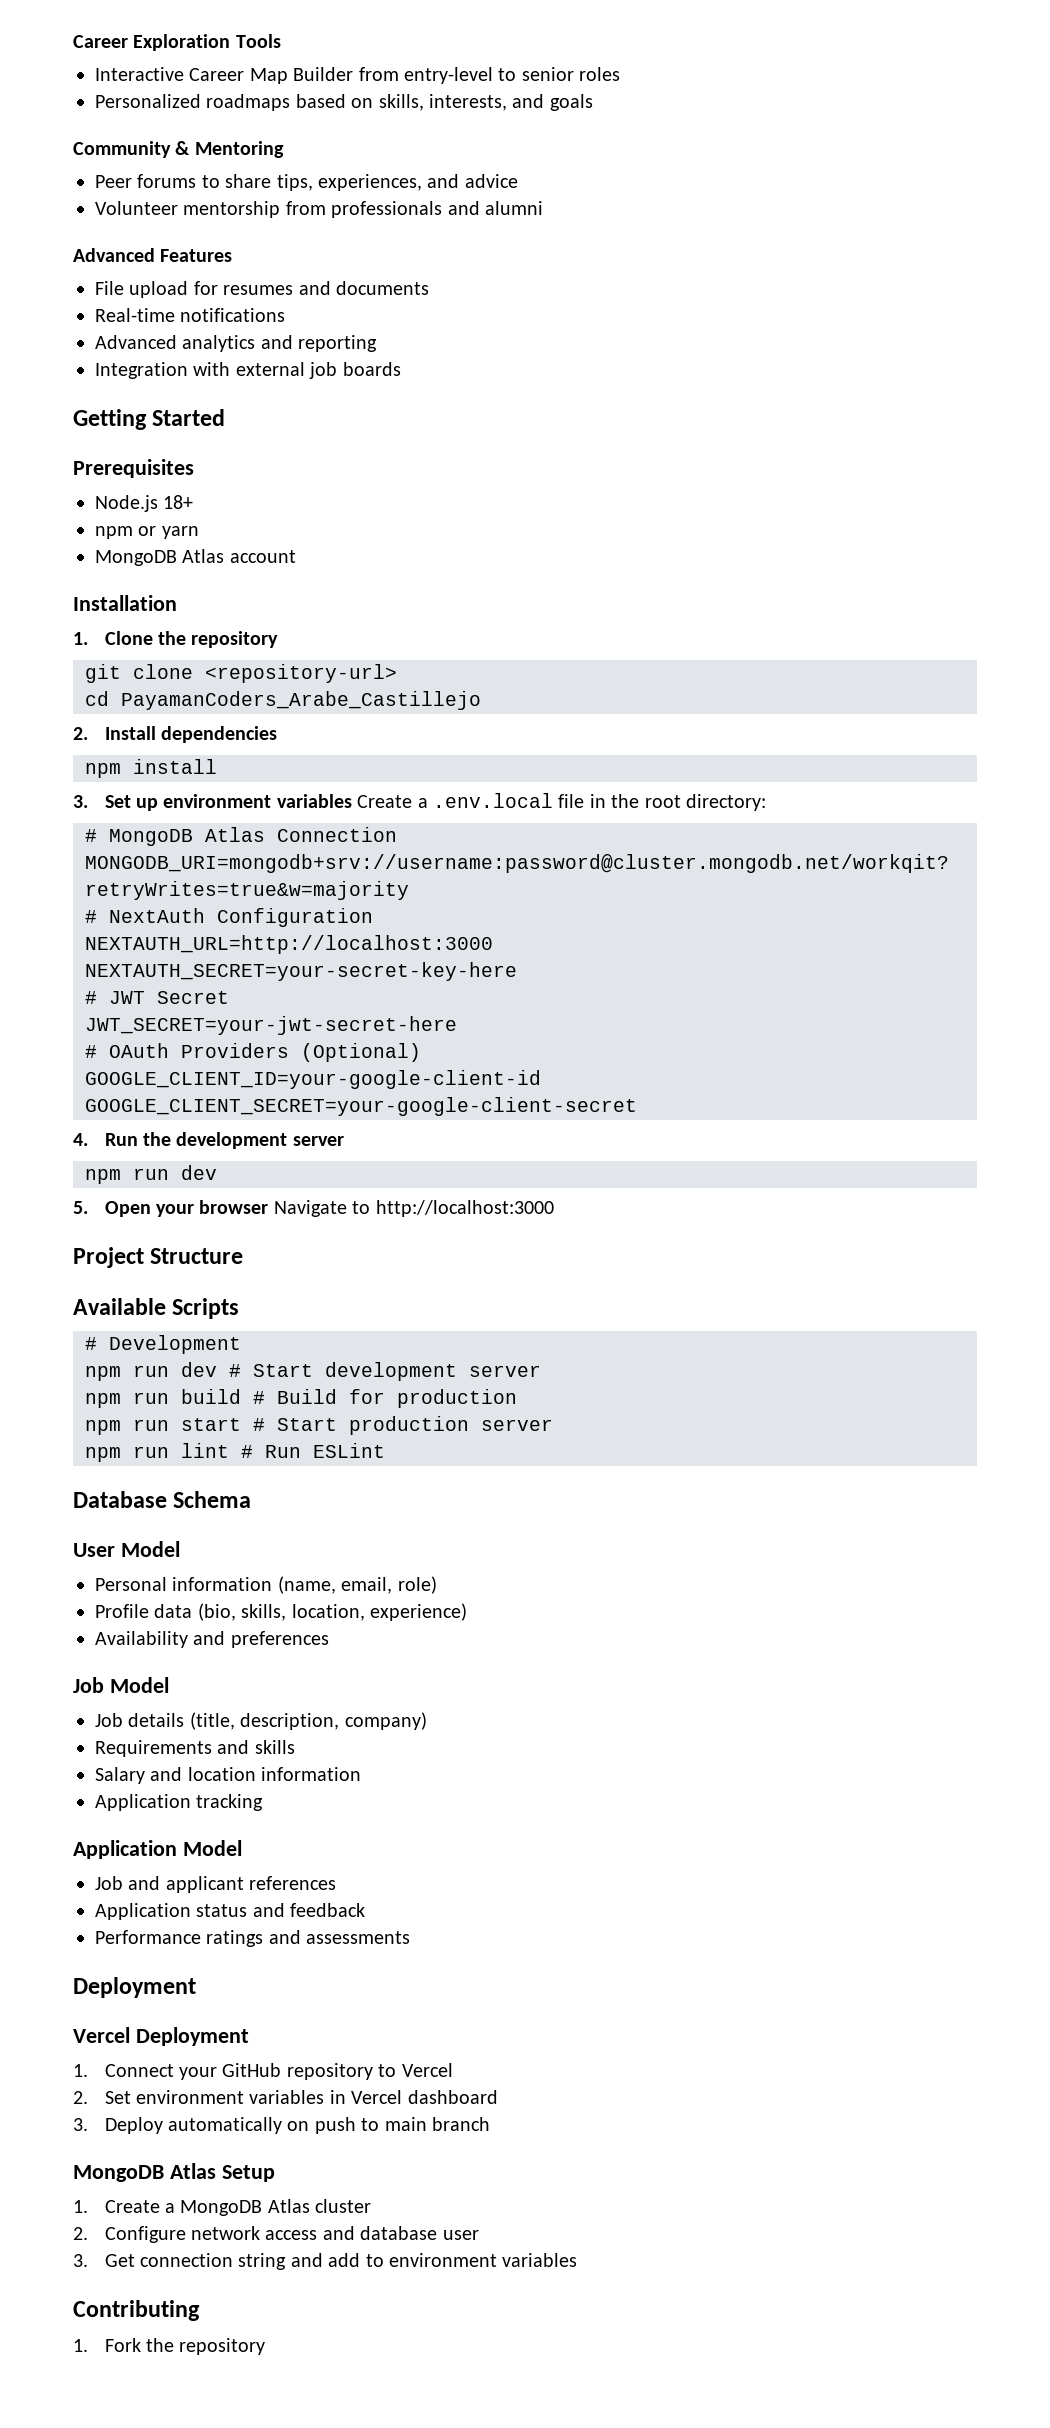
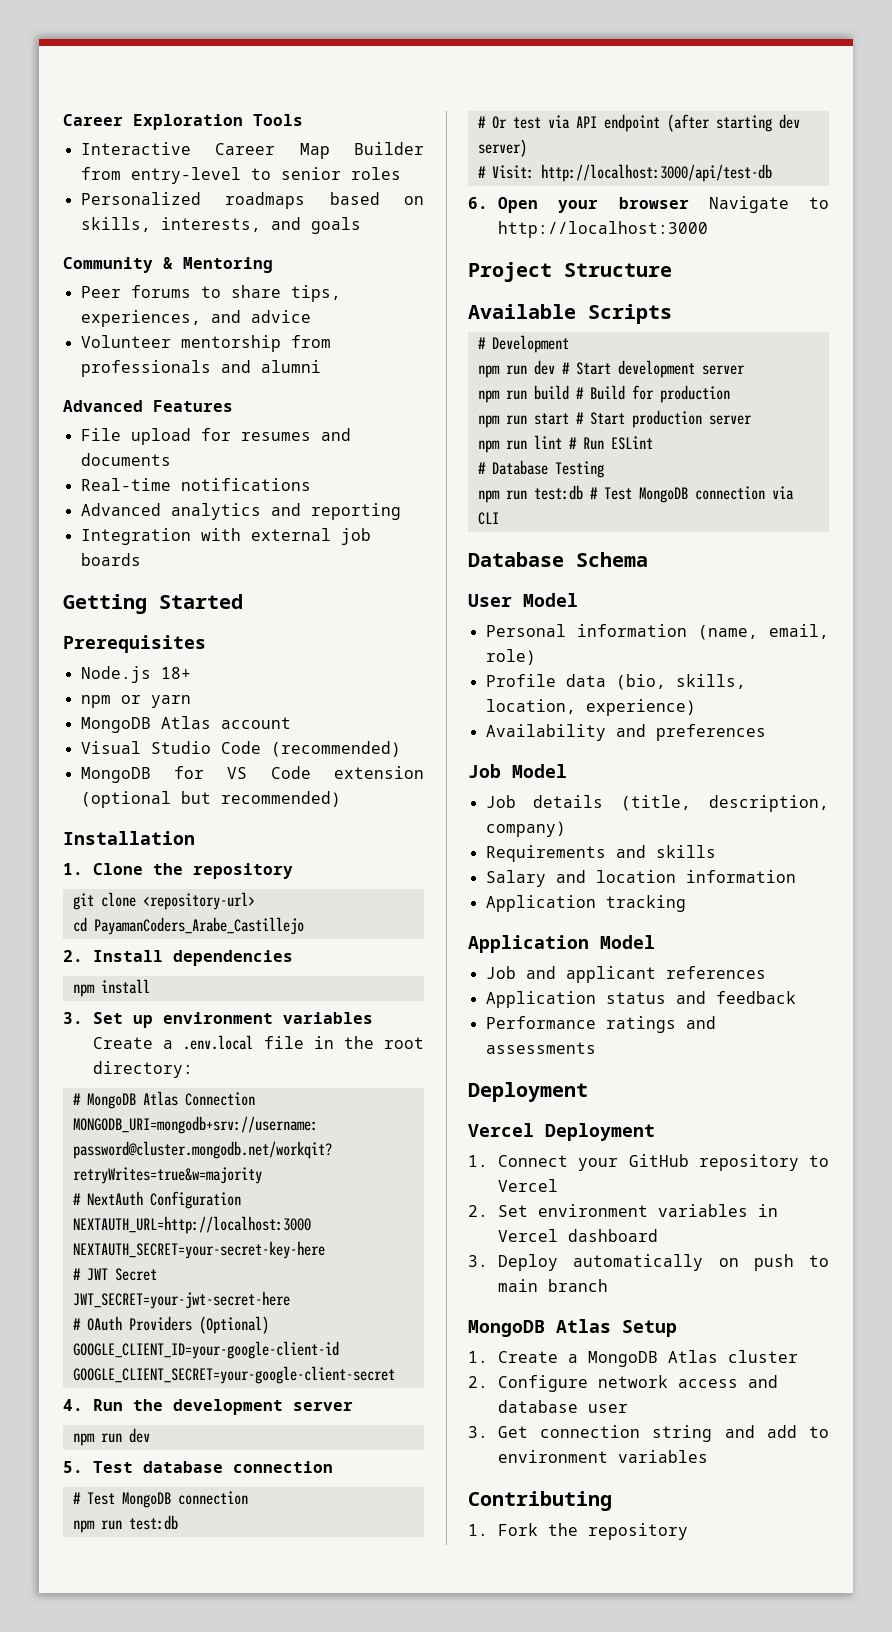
(296, 556) none -> [80,741,401,757] [80,766,424,783] [80,791,341,808] // Visual Studio Code (recommended) // MongoDB for VS Code extension (optional but recommended)
(88, 1207) none -> [93,1461,334,1473] [72,1491,248,1508] [72,1515,178,1533] [477,114,800,132] [477,139,527,157] [477,164,772,182] [468,197,488,209] Test database connection // # Test MongoDB connection // npm run test:db // # Or test via API endpoint (after starting dev server) // # Visit: http://localhost:3000/api/test-db // 6.
(385, 1450) none -> [477,460,604,478] [477,485,794,503] [477,512,499,525] // # Database Testing // npm run test:db # Test MongoDB connection via CLI

